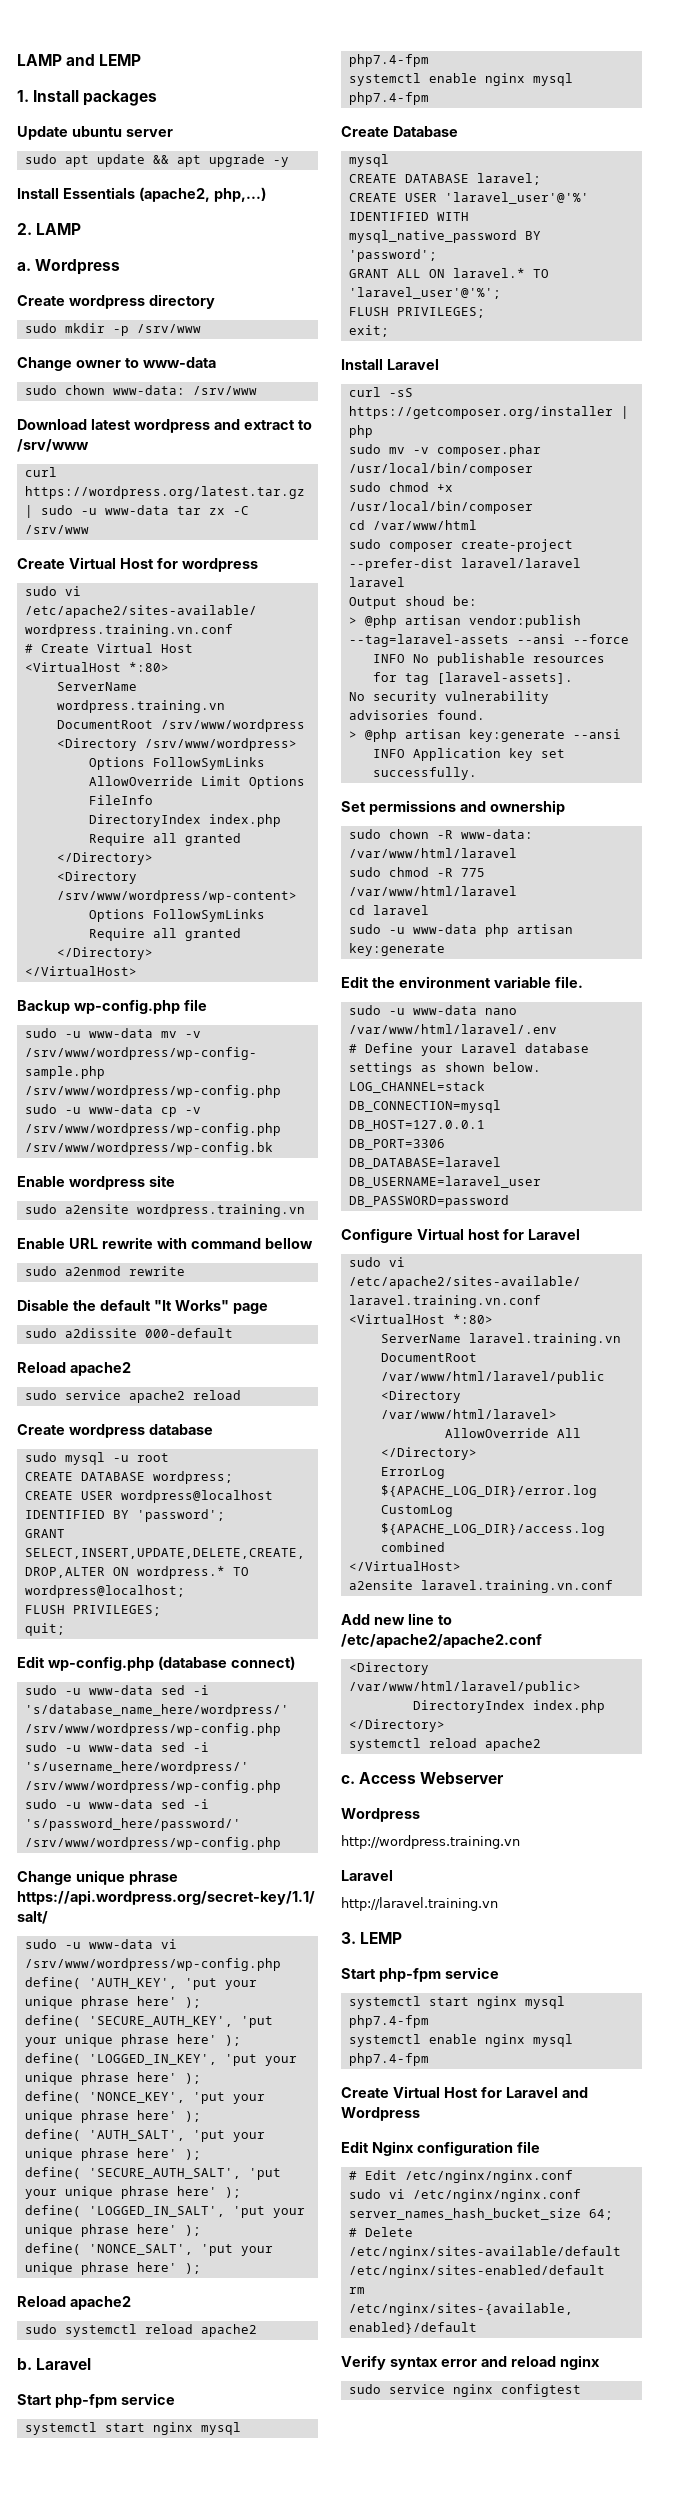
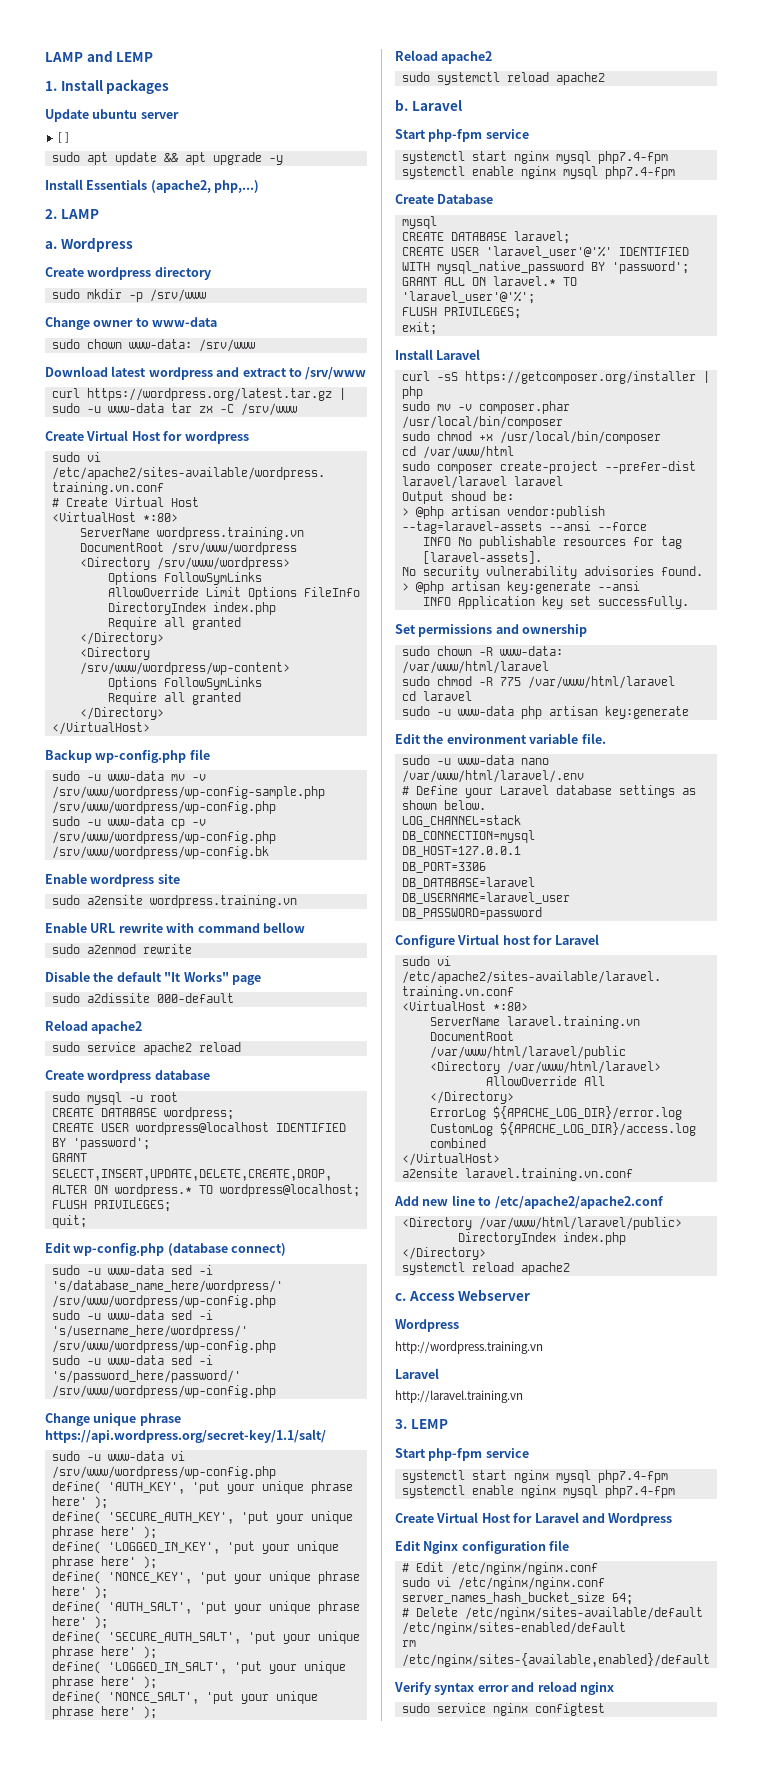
(173, 133) none -> [57,132,69,143] // [ ]

